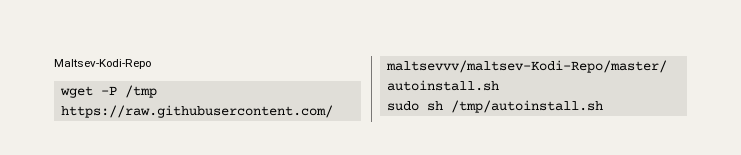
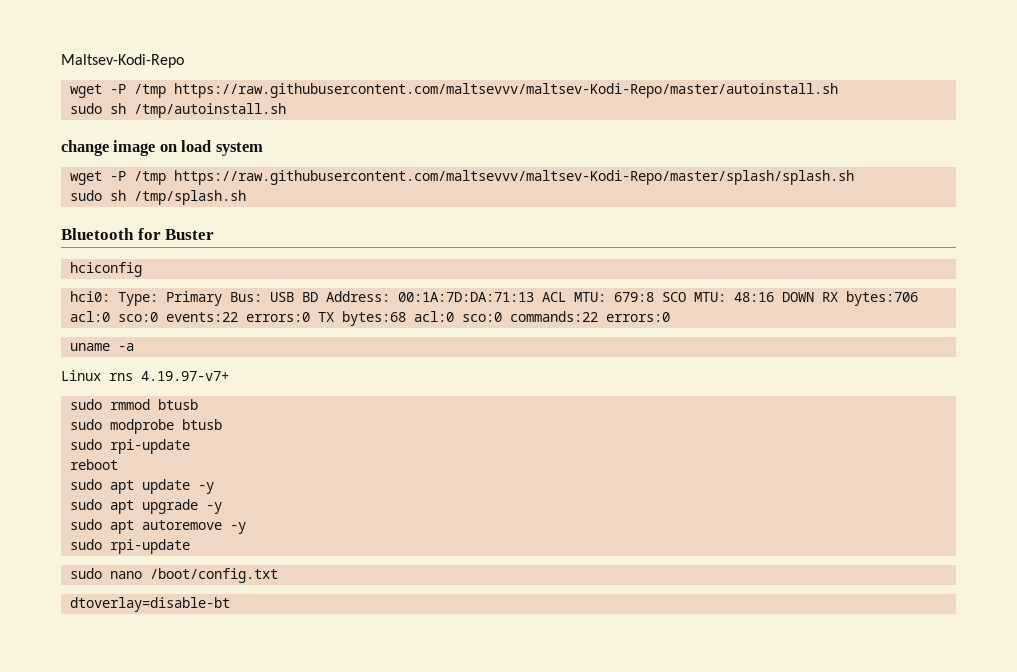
(603, 106) none -> [61,140,263,156] [70,170,855,185] [70,190,247,205] [61,228,215,240] [70,262,143,277] [70,291,919,306] [70,311,671,326] [70,343,135,351] [61,370,229,381] [70,399,199,410] [70,419,223,434] [70,439,191,454] [70,459,119,470] [70,479,215,494] [70,499,223,514] [70,519,247,534] [70,539,191,554] [70,568,279,583] [70,597,231,612] // change image on load system // wget -P /tmp https://raw.githubusercontent.com/maltsevvv/maltsev-Kodi-Repo/master/splash/splash.sh // sudo sh /tmp/splash.sh // Bluetooth for Buster // hciconfig // hci0: Type: Primary Bus: USB BD Address: 00:1A:7D:DA:71:13 ACL MTU: 679:8 SCO MTU: 48:16 DOWN RX bytes:706 acl:0 sco:0 events:22 errors:0 TX bytes:68 acl:0 sco:0 commands:22 errors:0 // uname -a // Linux rns 4.19.97-v7+ // sudo rmmod btusb // sudo modprobe btusb // sudo rpi-update // reboot // sudo apt update -y // sudo apt upgrade -y // sudo apt autoremove -y // sudo rpi-update // sudo nano /boot/config.txt // dtoverlay=disable-bt

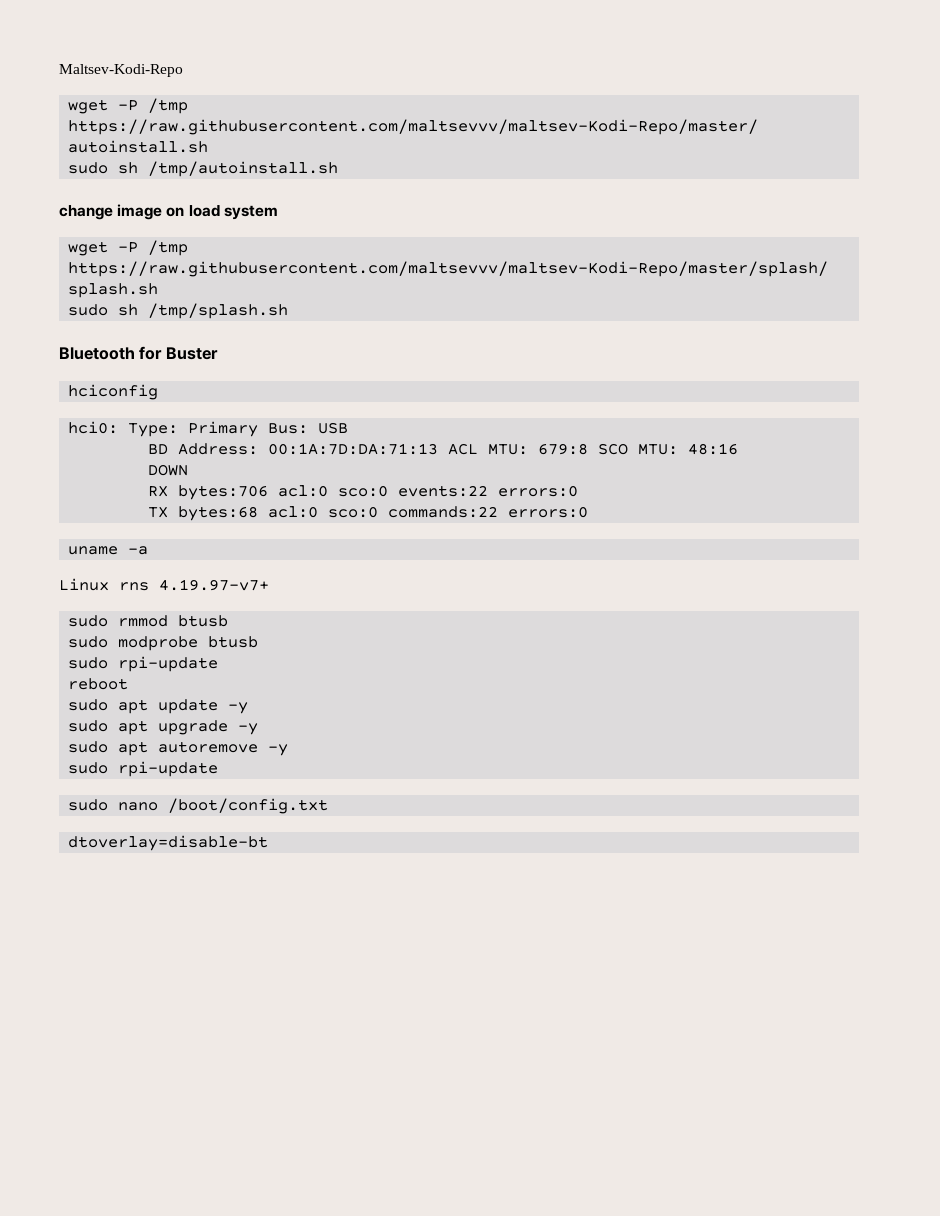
(295, 297) none -> (349, 428) //
(775, 297) none -> (739, 449) //
(815, 297) none -> (189, 470) //
(311, 317) none -> (579, 491) //

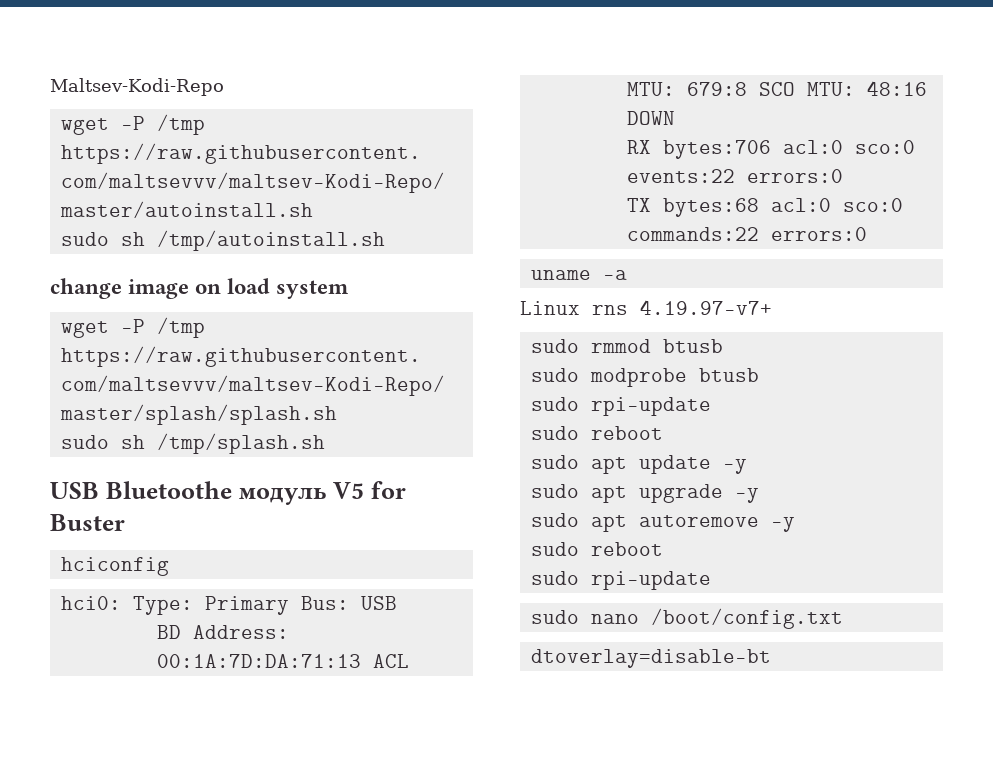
[59,347,135,360] Bluetooth -> [50,481,364,505] USB Bluetoothe модуль V5
(219, 664) none -> [530,426,579,440] sudo
(289, 750) none -> [530,542,663,556] // sudo reboot

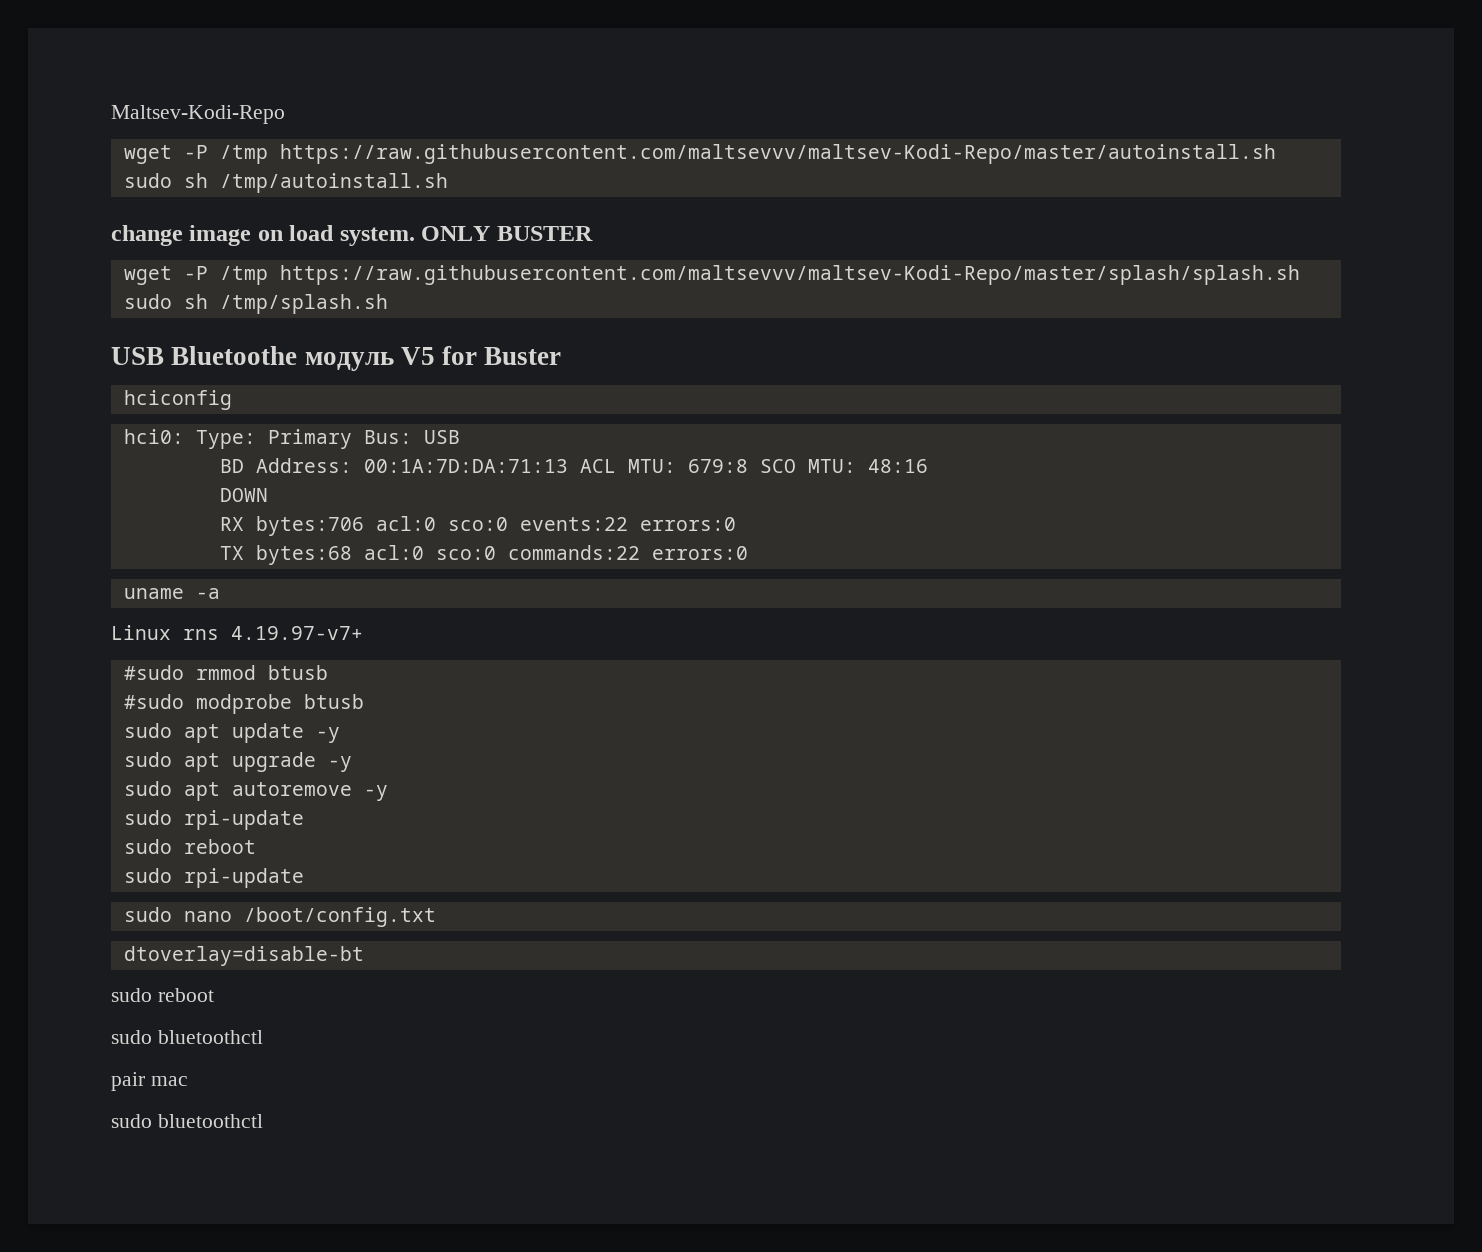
[276,280,350,299] system -> [339,226,593,246] system. ONLY BUSTER
[530,339,579,353] sudo -> [123,665,184,680] #sudo
[530,368,579,382] sudo -> [123,694,184,709] #sudo
[530,397,711,416] [530,426,663,440] // sudo rpi-update // sudo reboot -> (364, 701) none
(795, 524) none -> [123,810,304,830] // sudo rpi-update
(771, 658) none -> [111,988,214,1002] [111,1030,263,1044] [111,1072,188,1091] [111,1114,263,1128] // sudo reboot // sudo bluetoothctl // pair mac // sudo bluetoothctl

